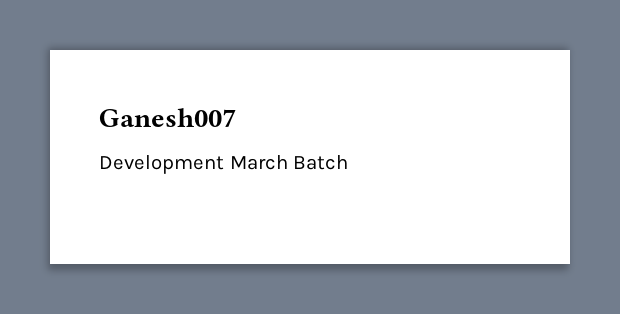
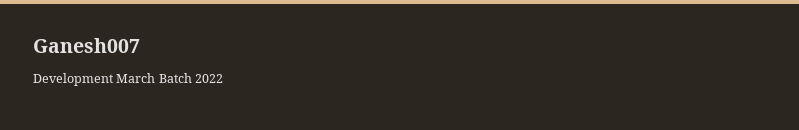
(349, 162) none -> [195,74,224,83] 2022

